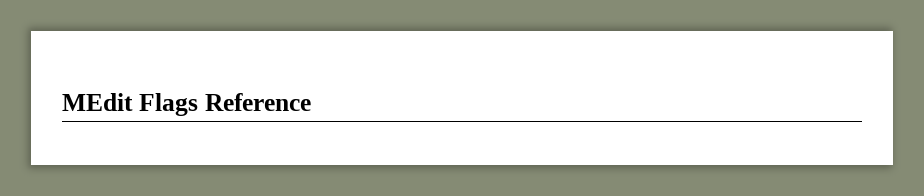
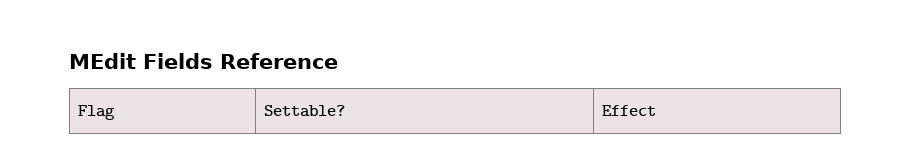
[138,93,198,116] Flags -> [143,53,213,69] Fields
(311, 102) none -> [78,105,116,120] [264,105,346,117] [602,105,657,116] // Flag | Settable? | Effect

